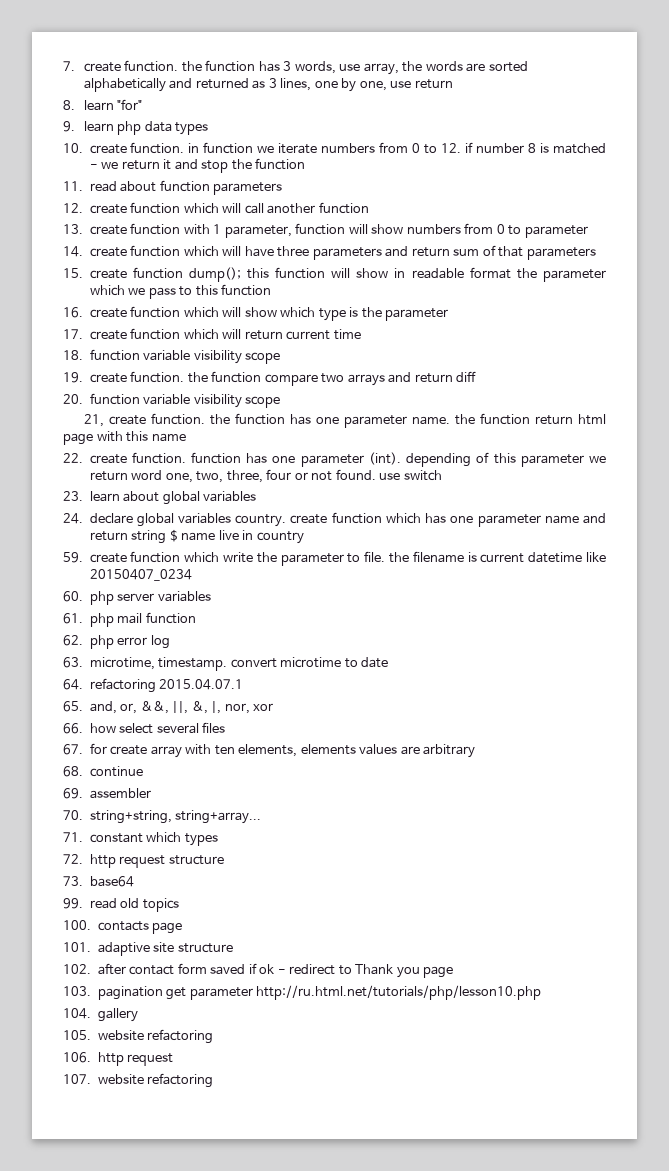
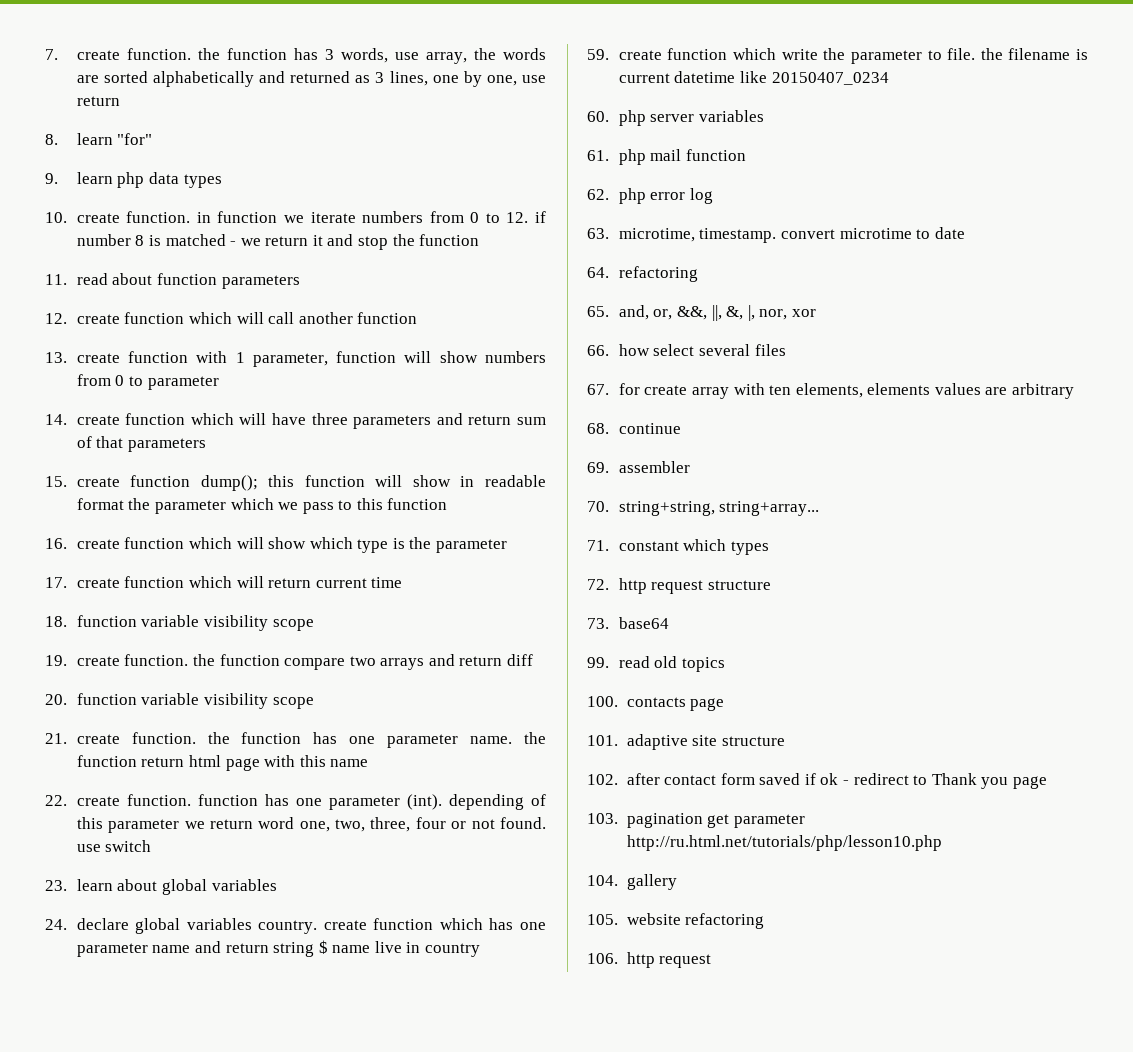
[83,414,104,427] 21, -> [45,733,67,744] 21.
[159,679,244,690] 2015.04.07.1 -> (698, 274) none
[63,1073,214,1088] // 107. website refactoring -> (712, 961) none

